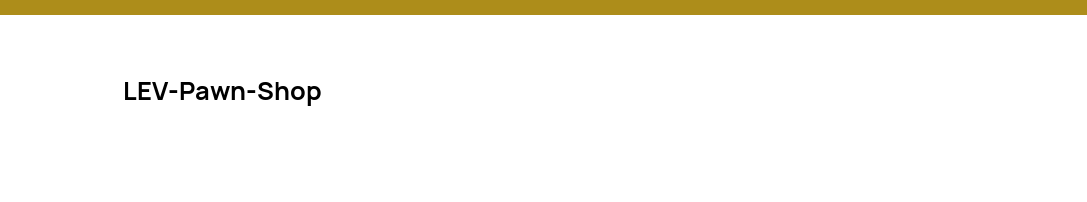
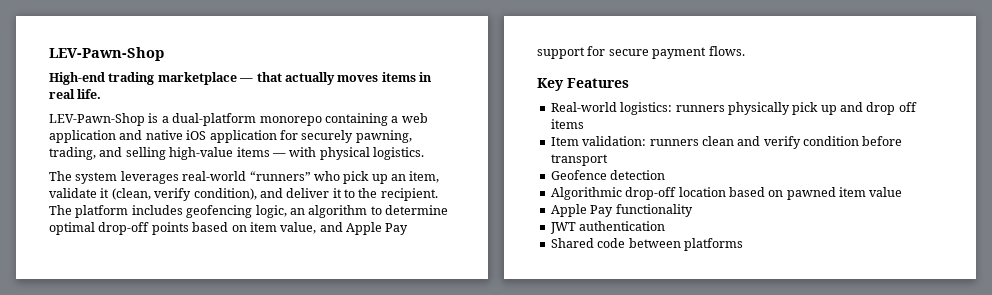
[123,82,322,106] LEV-Pawn-Shop -> [49,47,164,61] [49,72,432,85] [49,89,102,99] [49,113,428,126] [49,130,412,143] [49,147,424,160] [49,171,440,184] [49,188,438,201] [49,205,448,218] [49,222,409,235] [537,46,745,59] [537,78,629,91] [550,102,917,115] [550,119,584,129] [550,136,903,149] [550,154,608,166] [550,170,666,180] [550,187,903,200] [550,204,693,217] [549,221,666,234] [550,238,743,251] LEV-Pawn-Shop // High-end trading marketplace — that actually moves items in real life. // LEV-Pawn-Shop is a dual-platform monorepo containing a web application and native iOS application for securely pawning, trading, and selling high-value items — with physical logistics. // The system leverages real-world “runners” who pick up an item, validate it (clean, verify condition), and deliver it to the recipient. The platform includes geofencing logic, an algorithm to determine optimal drop-off points based on item value, and Apple Pay support for secure payment flows. // Key Features // Real-world logistics: runners physically pick up and drop off items // Item validation: runners clean and verify condition before transport // Geofence detection // Algorithmic drop-off location based on pawned item value // Apple Pay functionality // JWT authentication // Shared code between platforms

